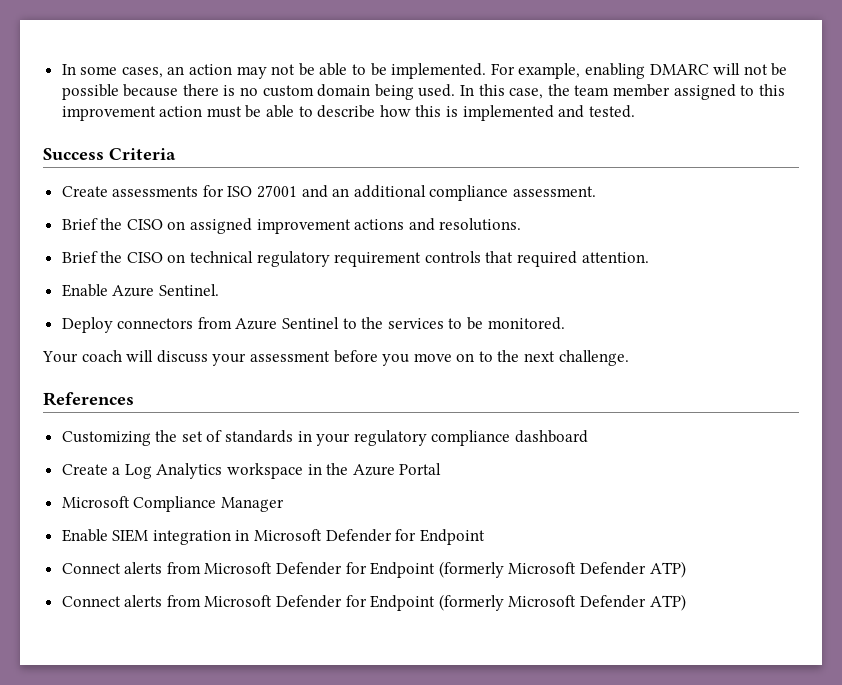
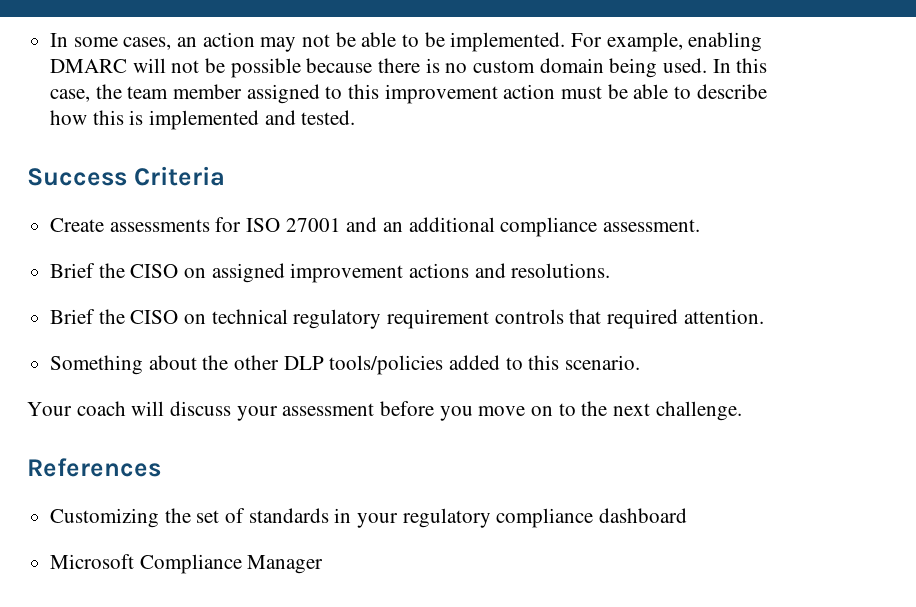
[61,284,219,297] [61,317,565,333] Enable Azure Sentinel. // Deploy connectors from Azure Sentinel to the services to be monitored. -> [50,355,641,375] Something about the other DLP tools/policies added to this scenario.
[61,463,442,479] [61,496,284,512] [61,529,485,545] [61,561,686,578] [61,594,686,611] Create a Log Analytics workspace in the Azure Portal // Microsoft Compliance Manager // Enable SIEM integration in Microsoft Defender for Endpoint // Connect alerts from Microsoft Defender for Endpoint (formerly Microsoft Defender ATP) // Connect alerts from Microsoft Defender for Endpoint (formerly Microsoft Defender ATP) -> [50,554,324,574] Microsoft Compliance Manager

